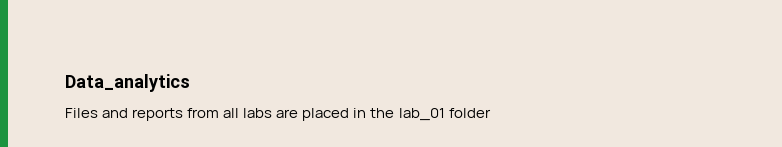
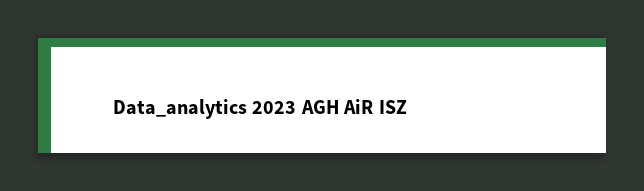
[65,108,491,121] // Files and reports from all labs are placed in the lab_01 folder -> [252,99,407,114] 2023 AGH AiR ISZ

